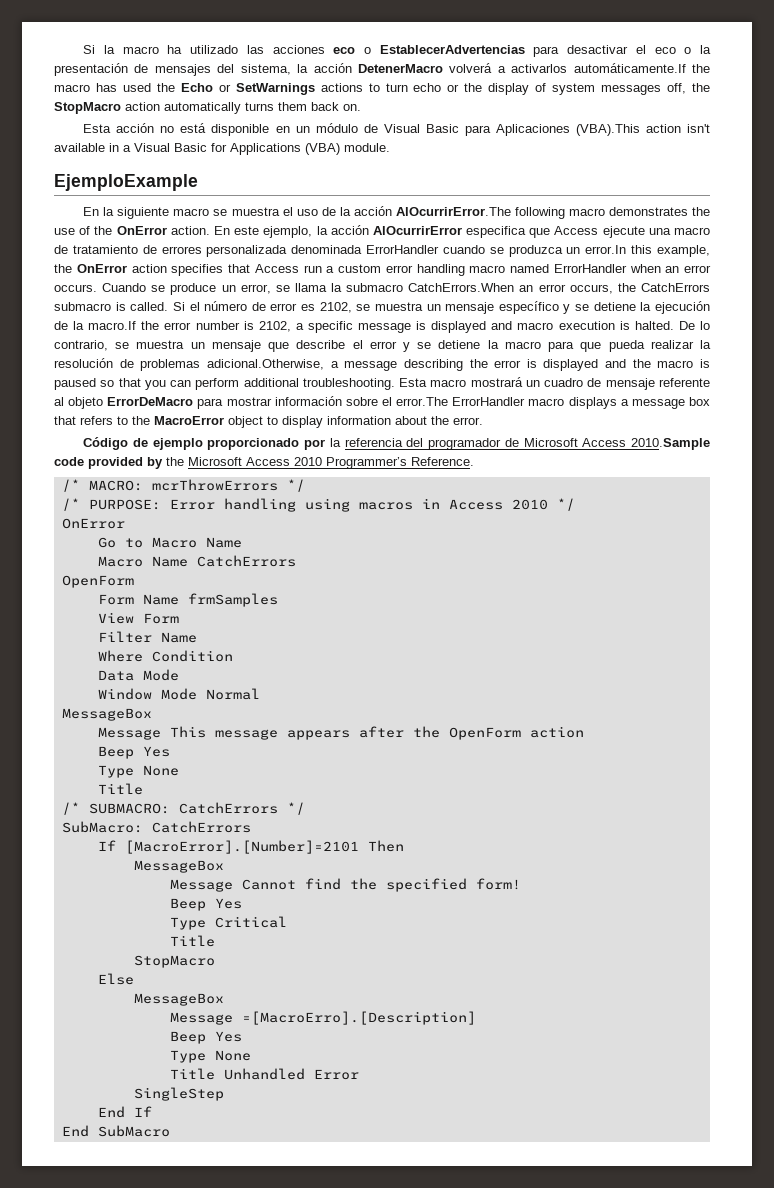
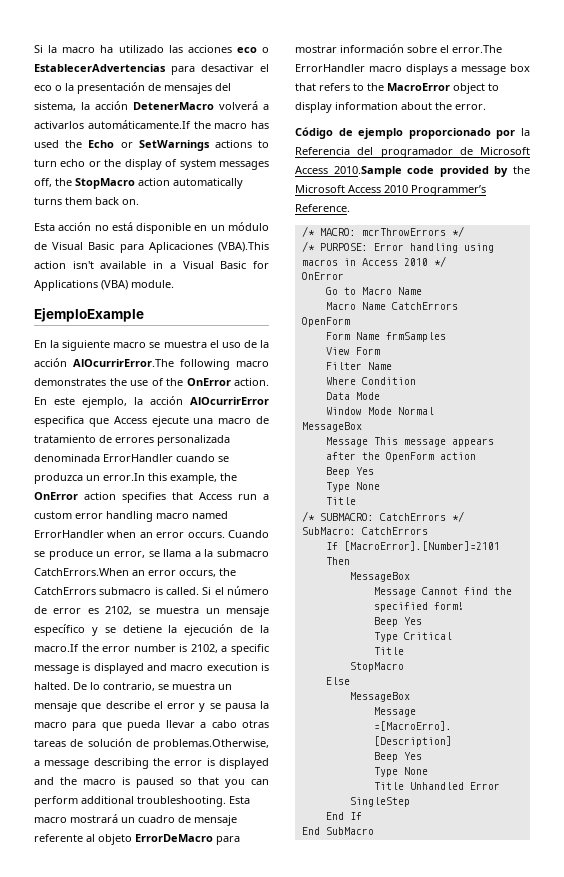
(327, 287) none -> [194,551,201,557] a
[438,340,481,349] detiene -> [224,703,256,712] pausa
[650,340,711,349] [54,358,324,371] realizar la resolución de problemas adicional.Otherwise, -> [165,720,269,728] [34,738,269,750] llevar a cabo otras tareas de solución de problemas.Otherwise,
[344,438,403,447] referencia -> [295,147,350,155] Referencia

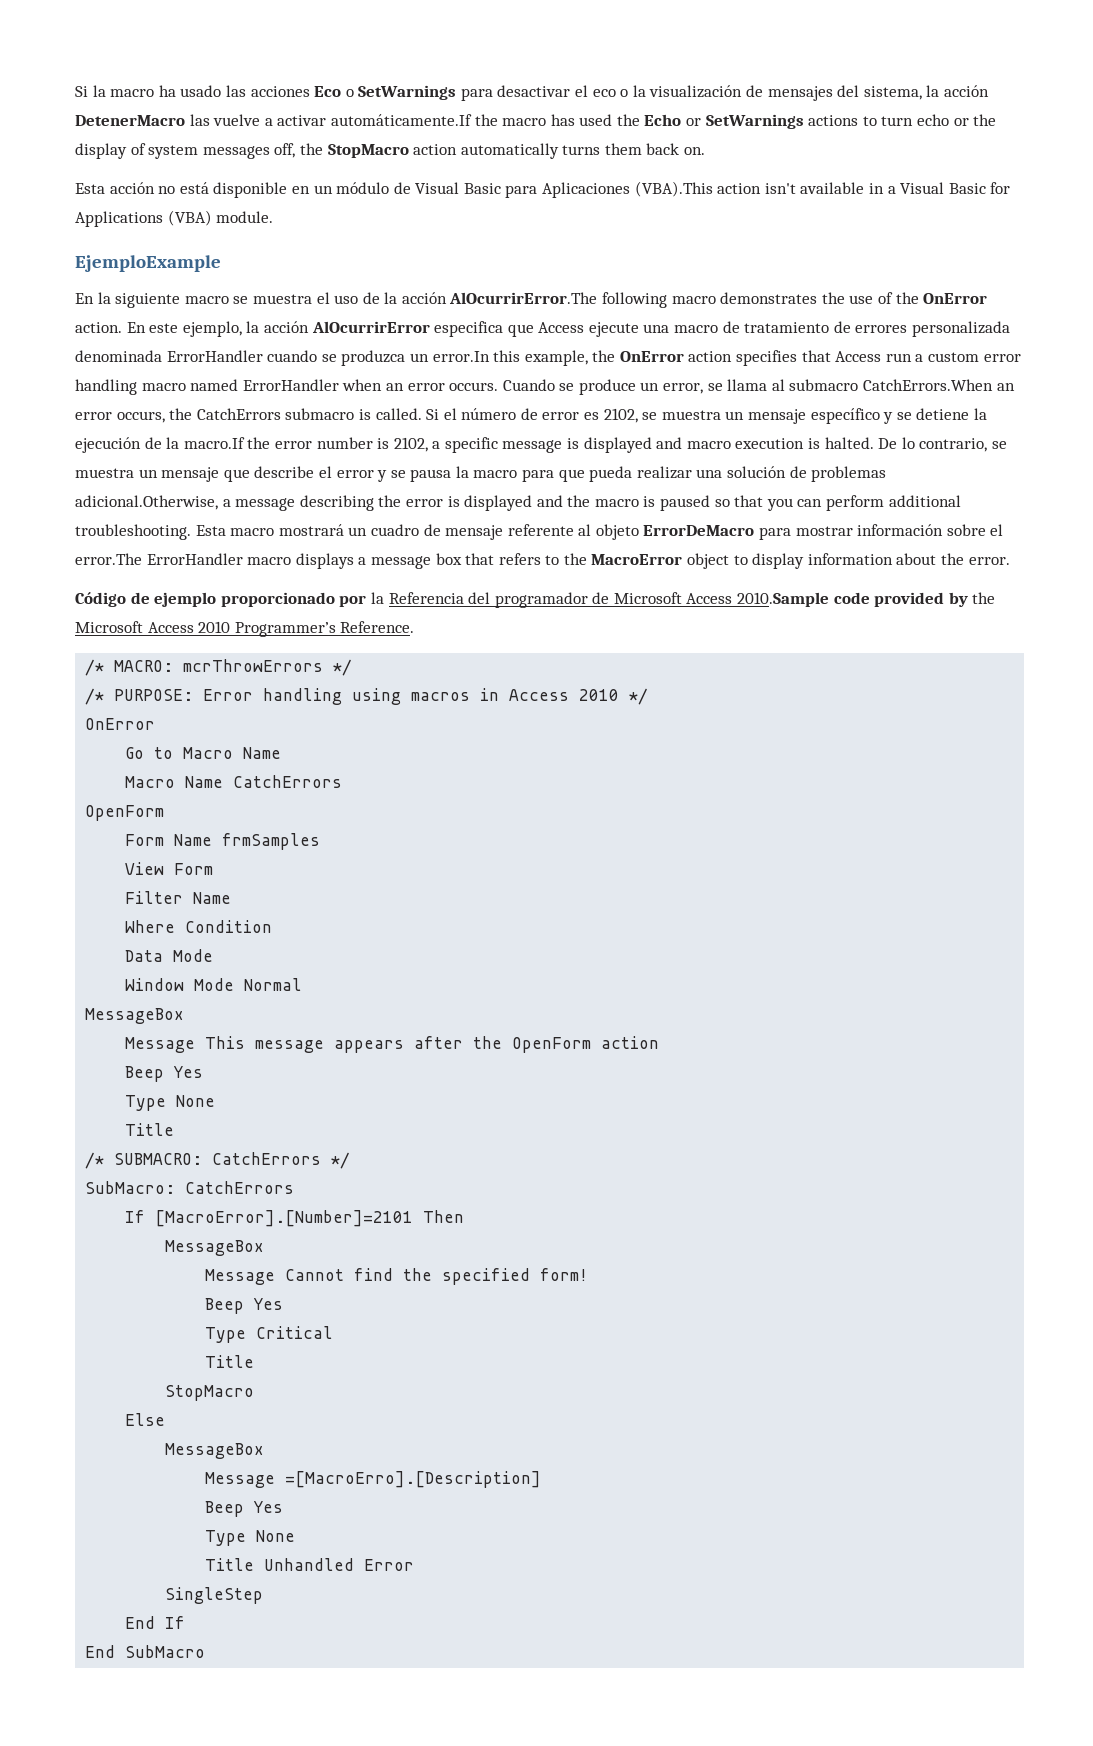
[118,45,164,53] utilizado -> [180,85,222,97] usado
[236,47,269,53] [34,64,166,72] eco o EstablecerAdvertencias -> [314,85,457,100] Eco o SetWarnings
[77,82,145,94] presentación -> [649,85,743,98] visualización
[219,101,269,110] [34,121,84,129] volverá a activarlos -> [189,114,327,126] las vuelve a activar
[194,549,214,557] a la -> [771,379,785,391] al
[165,720,269,728] [34,738,269,750] llevar a cabo otras tareas de solución de problemas.Otherwise, -> [636,466,887,482] [75,495,218,510] realizar una solución de problemas adicional.Otherwise,

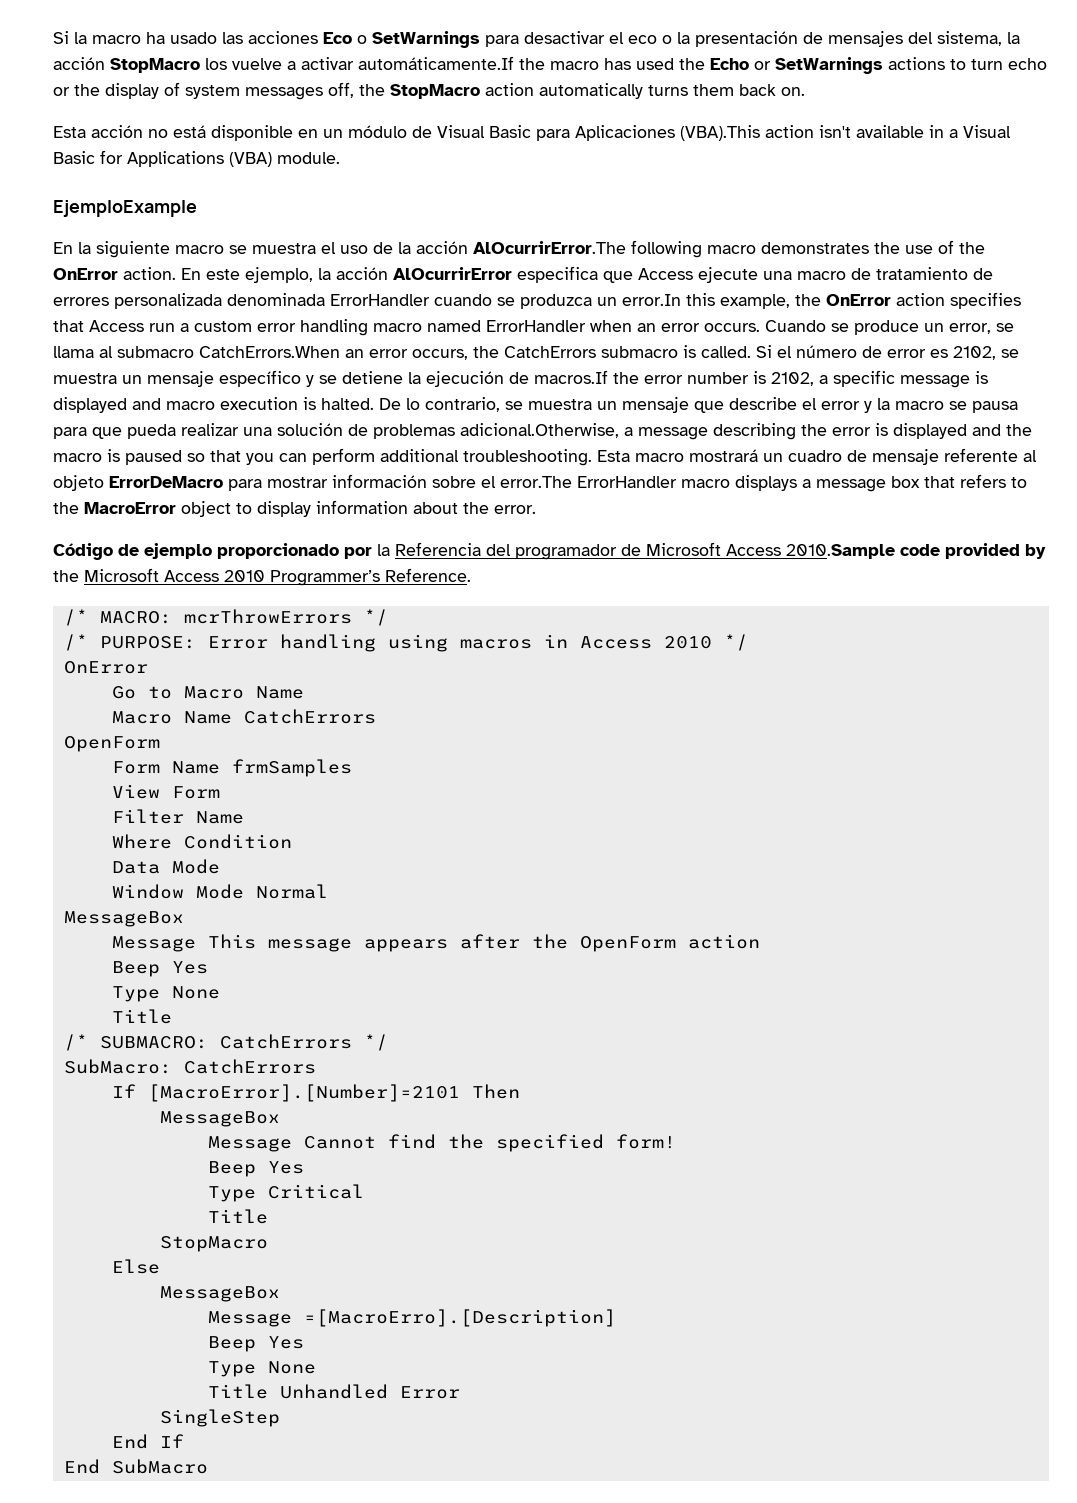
[649,85,743,98] visualización -> [695,31,798,47] presentación
[75,114,210,126] DetenerMacro las -> [110,58,227,73] StopMacro los
[166,437,245,449] la macro.If -> [534,370,608,384] macros.If
[390,466,518,482] se pausa la macro -> [877,398,1018,413] la macro se pausa

